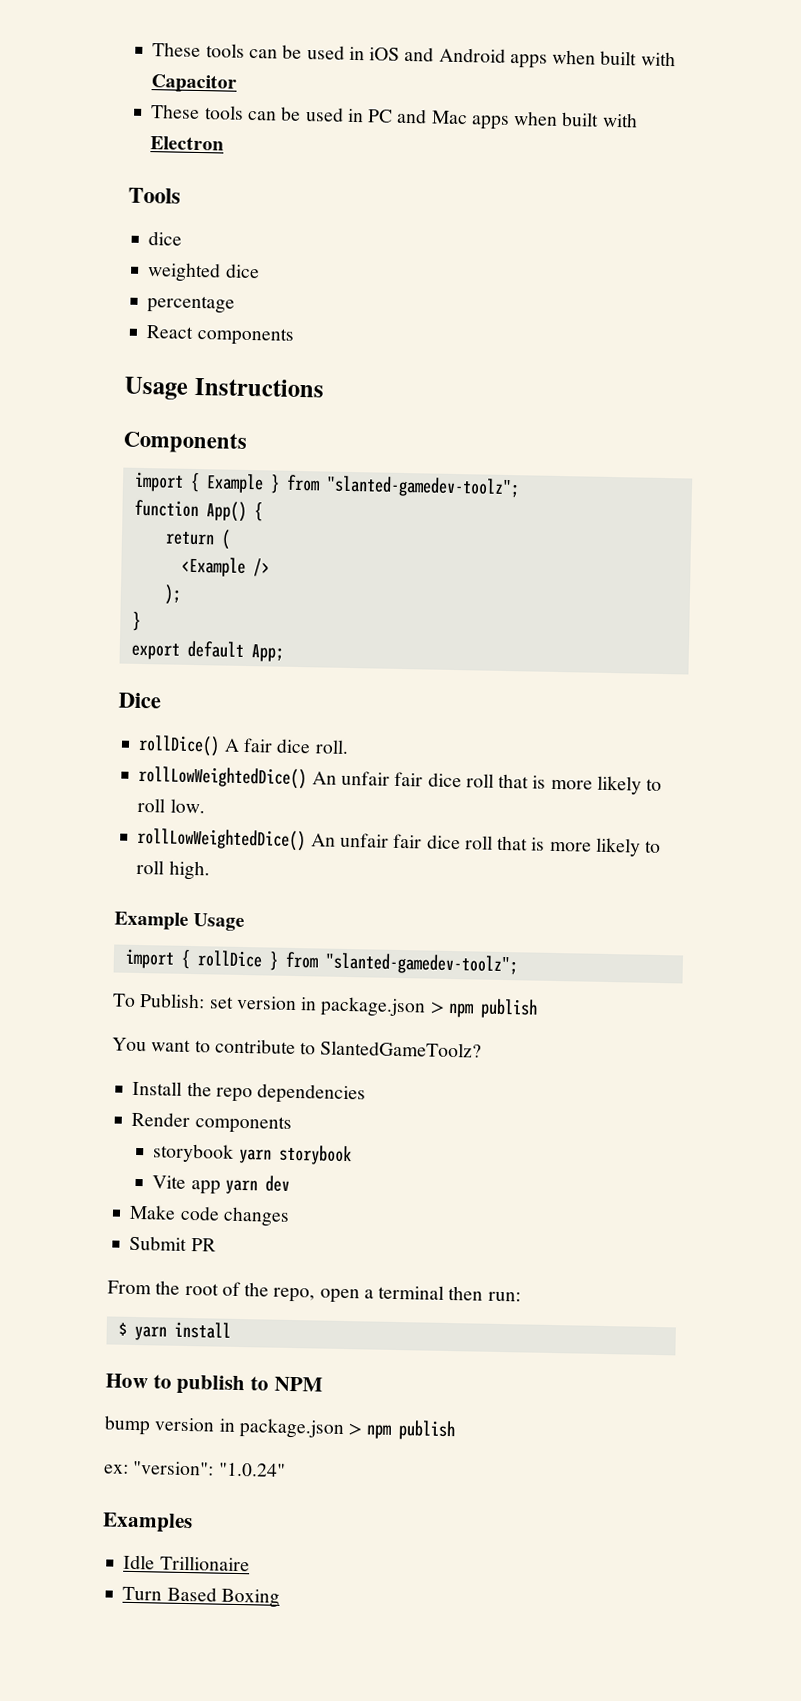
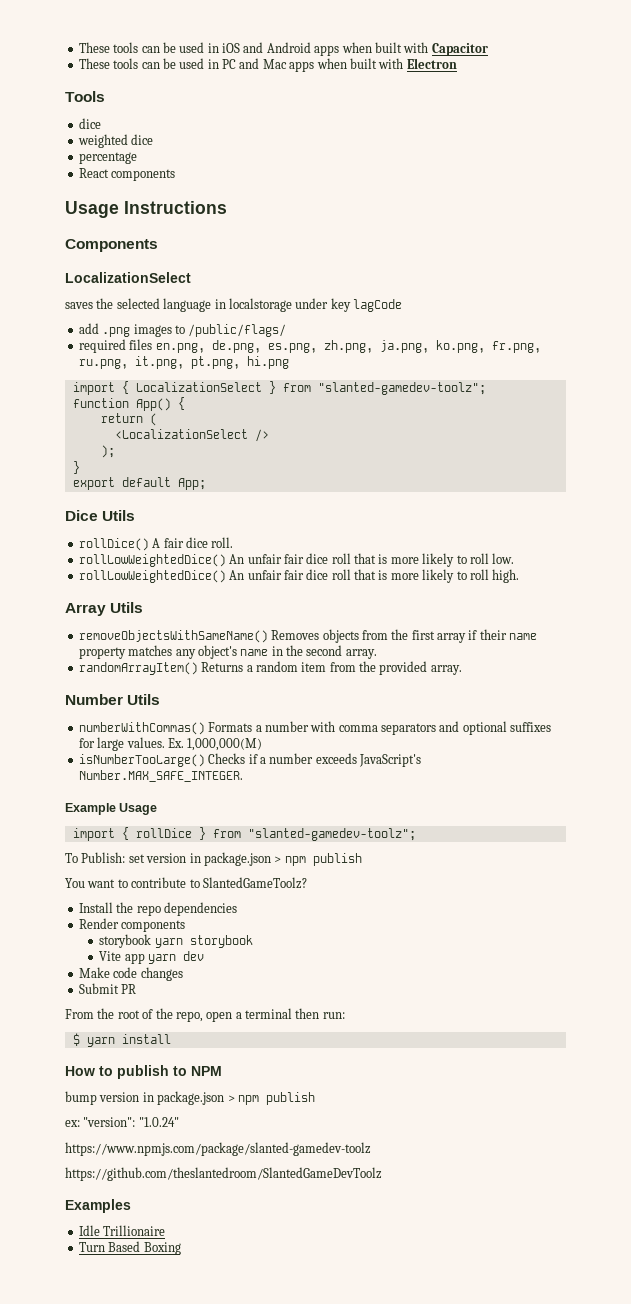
[133,471,264,494] // import { Example -> [65,272,191,283] [65,298,402,312] [78,323,287,337] [78,339,541,353] [78,356,289,369] [72,381,262,395] // LocalizationSelect // saves the selected language in localstorage under key lagCode // add .png images to /public/flags/ // required files en.png, de.png, es.png, zh.png, ja.png, ko.png, fr.png, ru.png, it.png, pt.png, hi.png // import { LocalizationSelect
[180,556,246,577] <Example -> [114,429,248,439] <LocalizationSelect
(161, 700) none -> [102,510,136,521] Utils
(210, 870) none -> [65,602,144,616] [78,629,538,643] [78,645,377,659] [78,661,462,675] [65,694,161,705] [78,721,552,735] [78,737,263,751] [78,753,421,767] [78,770,243,782] // Array Utils // removeObjectsWithSameName() Removes objects from the first array if their name property matches any object's name in the second array. // randomArrayItem() Returns a random item from the provided array. // Number Utils // numberWithCommas() Formats a number with comma separators and optional suffixes for large values. Ex. 1,000,000(M) // isNumberTooLarge() Checks if a number exceeds JavaScript's Number.MAX_SAFE_INTEGER.
(286, 1469) none -> [65,1142,371,1156] [65,1167,382,1181] // https://www.npmjs.com/package/slanted-gamedev-toolz // https://github.com/theslantedroom/SlantedGameDevToolz

